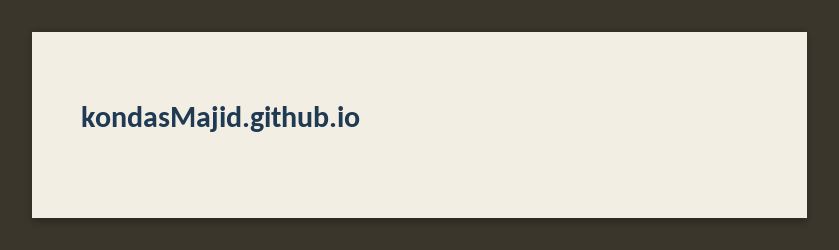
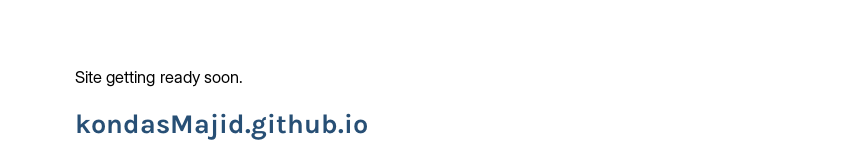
(81, 119) none -> [75,71,244,87] Site getting ready soon. //

